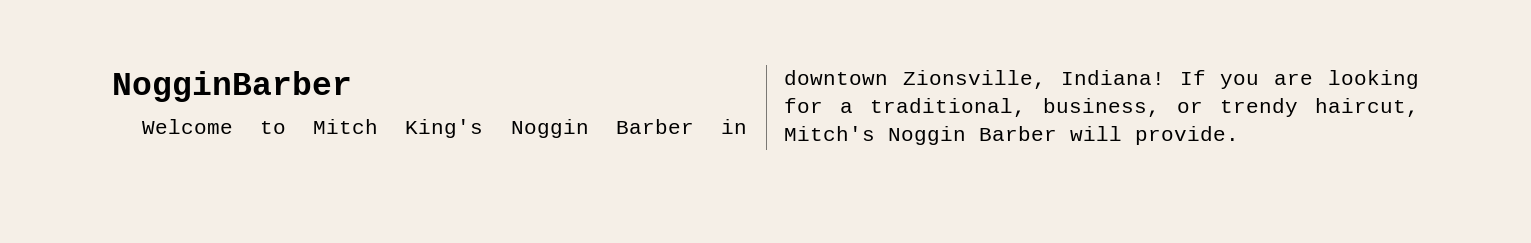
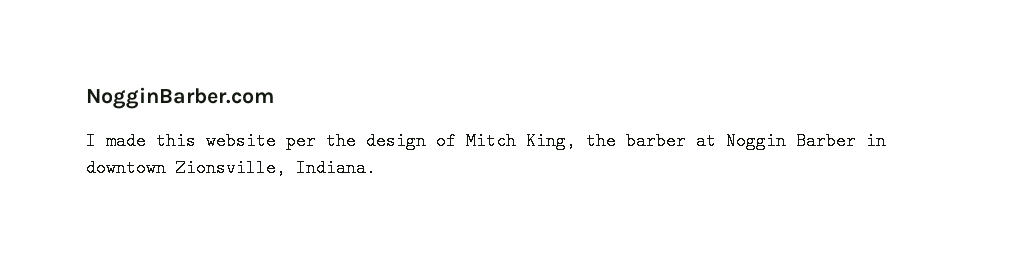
[112,71,352,102] [141,119,484,138] NogginBarber // Welcome to Mitch King's -> [86,87,274,109] [86,132,716,150] NogginBarber.com // I made this website per the design of Mitch King, the barber at
[1060,70,1419,89] [784,98,1419,117] [784,126,1239,145] Indiana! If you are looking for a traditional, business, or trendy haircut, Mitch's Noggin Barber will provide. -> [296,159,376,177] Indiana.

